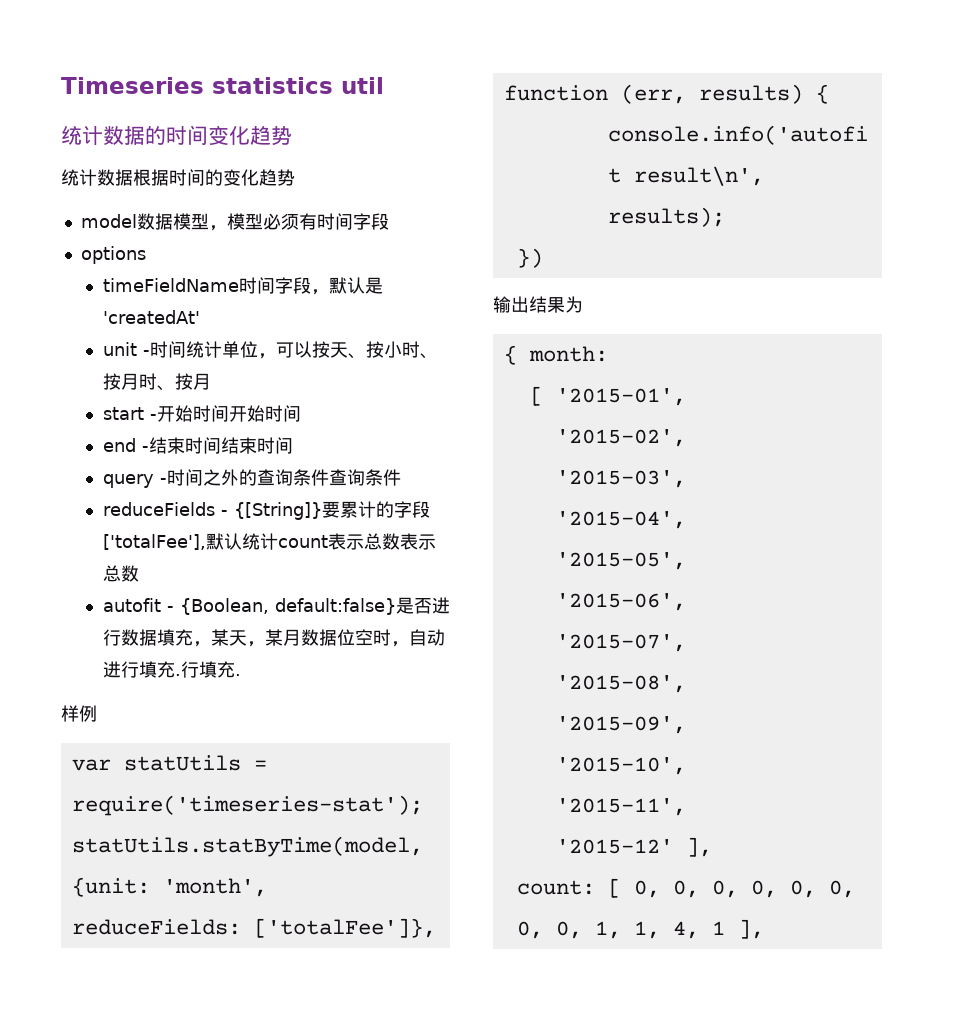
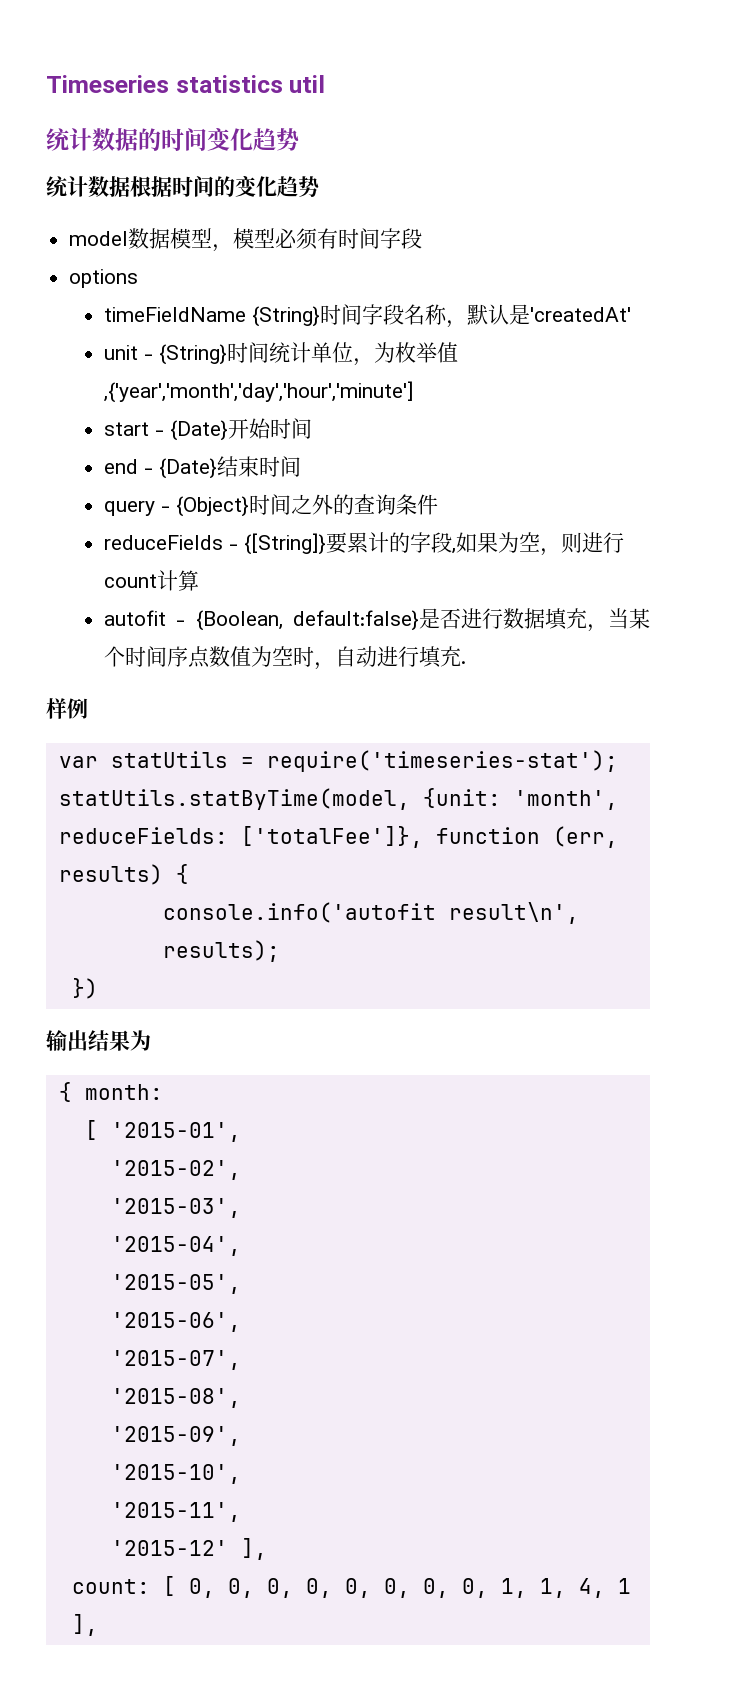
[238,277,311,294] 时间字段 -> [251,304,447,327] {String}时间字段名称
(150, 353) none -> [158,344,227,365] {String}
[275,341,438,359] [102,373,211,391] 可以按天、按小时、按月时、按月 -> [373,342,458,363] [102,381,414,403] 为枚举值,{'year','month','day','hour','minute']
[156,405,229,422] 开始时间 -> [169,420,228,441] {Date}
[148,437,221,454] 结束时间 -> [158,458,217,479] {Date}
(167, 481) none -> [175,496,249,517] {Object}
[328,469,401,486] 查询条件 -> (438, 504) none
[102,533,436,550] [102,565,139,582] ['totalFee'],默认统计count表示总数表示总数 -> [450,532,624,556] [103,570,199,591] ,如果为空，则进行count计算
[210,629,355,647] 某天，某月数据位 -> [608,608,650,629] [103,646,272,668] 当某个时间序点数值为
[180,661,241,678] 行填充. -> (466, 662) none

